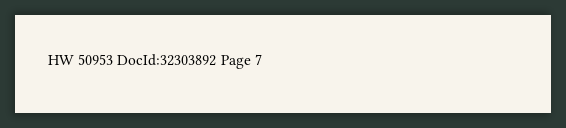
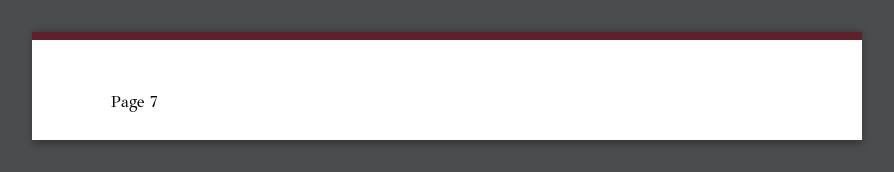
[48,54,217,66] HW 50953 DocId:32303892 -> (111, 104) none

